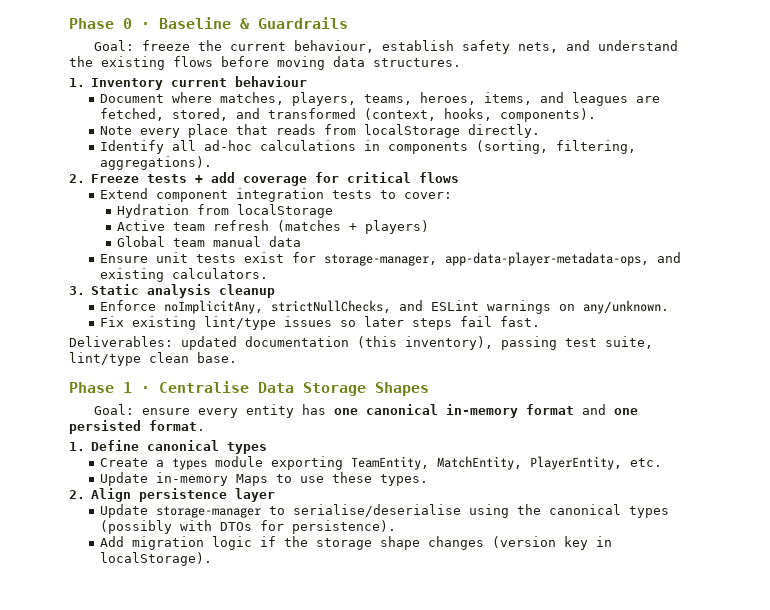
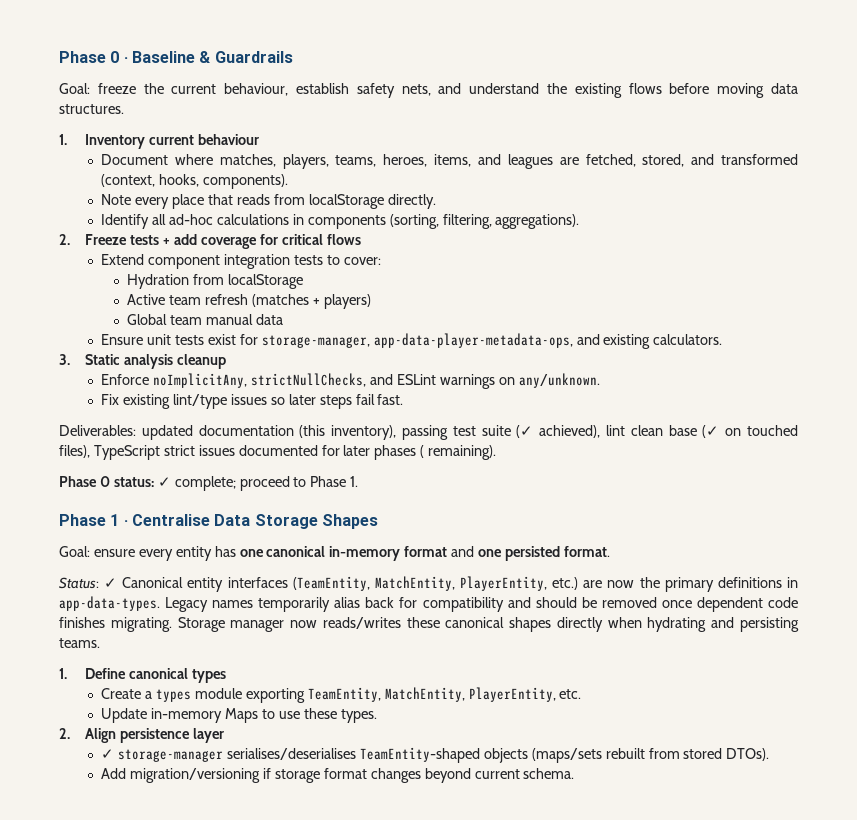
[605,336,653,349] [69,352,237,366] suite, lint/type clean base. -> [481,425,798,438] [59,445,497,460] [59,476,359,491] suite (✓ achieved), lint clean base (✓ on touched files), TypeScript strict issues documented for later phases ( remaining). // Phase 0 status: ✓ complete; proceed to Phase 1.
(205, 425) none -> [59,576,798,592] [59,596,798,612] [59,617,799,632] [59,638,100,648] // Status: ✓ Canonical entity interfaces (TeamEntity, MatchEntity, PlayerEntity, etc.) are now the primary definitions in app-data-types. Legacy names temporarily alias back for compatibility and should be removed once dependent code finishes migrating. Storage manager now reads/writes these canonical shapes directly when hydrating and persisting teams.
[100,504,670,518] [100,520,397,534] [100,536,613,550] [100,552,213,566] Update storage-manager to serialise/deserialise using the canonical types (possibly with DTOs for persistence). // Add migration logic if the storage shape changes (version key in localStorage). -> [101,747,770,763] [101,768,575,783] ✓ storage-manager serialises/deserialises TeamEntity-shaped objects (maps/sets rebuilt from stored DTOs). // Add migration/versioning if storage format changes beyond current schema.

